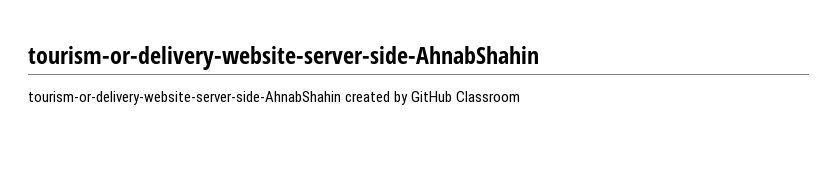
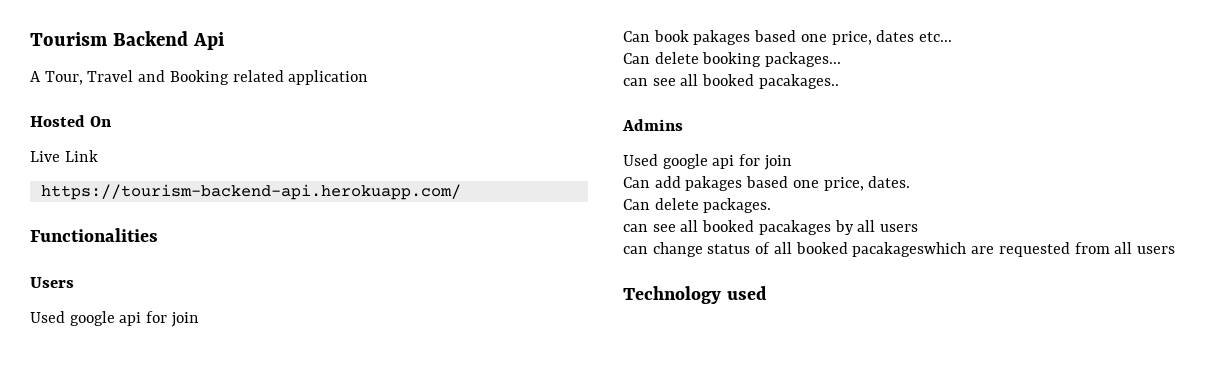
[28,46,539,70] [28,91,521,105] tourism-or-delivery-website-server-side-AhnabShahin // tourism-or-delivery-website-server-side-AhnabShahin created by GitHub Classroom -> [30,31,224,50] [30,70,369,85] [30,115,113,127] [30,150,98,162] [40,184,461,200] [30,228,158,242] [30,277,74,288] [30,311,199,327] [623,30,953,45] [623,52,842,67] [623,74,839,89] [622,119,683,131] [623,154,792,170] [623,176,911,191] [623,198,772,213] [623,220,919,235] [623,242,1175,257] [623,286,767,304] Tourism Backend Api // A Tour, Travel and Booking related application // Hosted On // Live Link // https://tourism-backend-api.herokuapp.com/ // Functionalities // Users // Used google api for join // Can book pakages based one price, dates etc... // Can delete booking packages... // can see all booked pacakages.. // Admins // Used google api for join // Can add pakages based one price, dates. // Can delete packages. // can see all booked pacakages by all users // can change status of all booked pacakageswhich are requested from all users // Technology used

